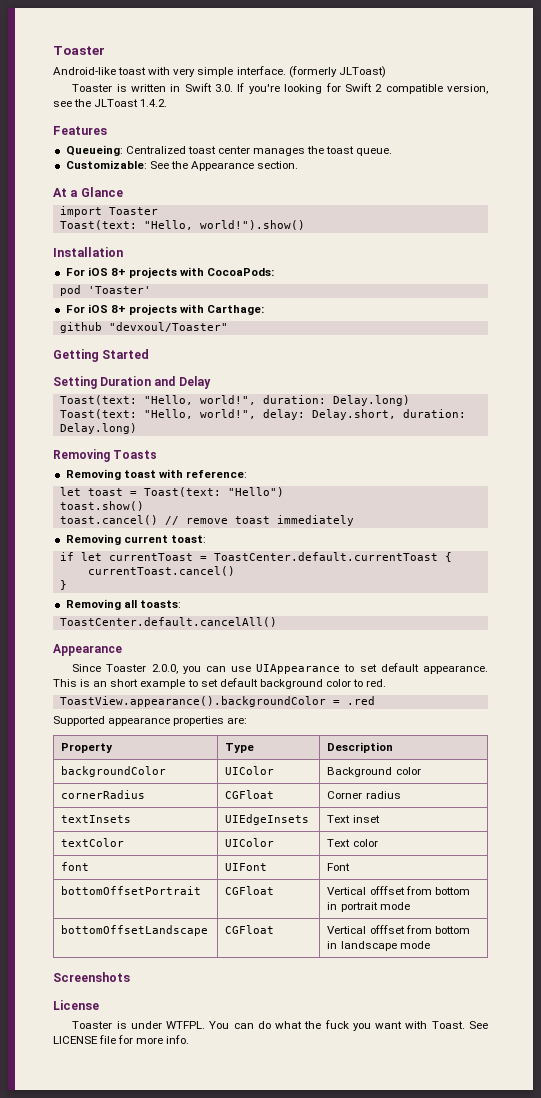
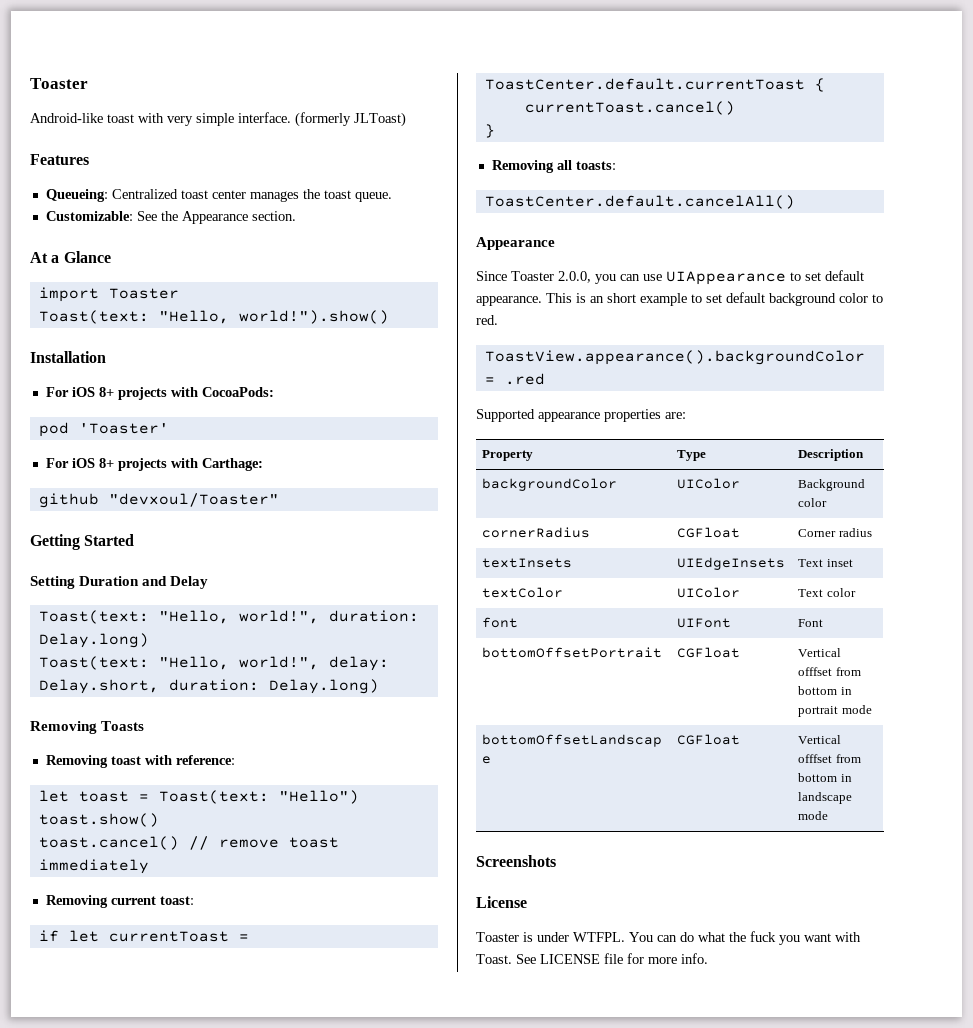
[72,83,488,94] [53,99,168,107] // Toaster is written in Swift 3.0. If you're looking for Swift 2 compatible version, see the JLToast 1.4.2. -> (406, 119) none

